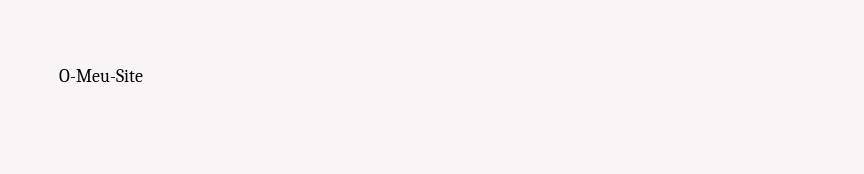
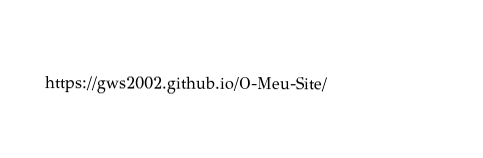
[59,69,143,82] O-Meu-Site -> [44,75,328,95] https://gws2002.github.io/O-Meu-Site/

